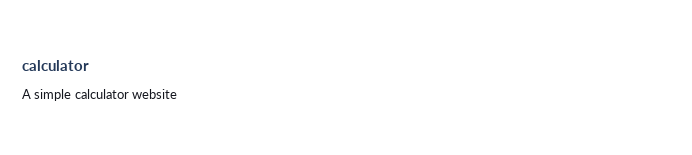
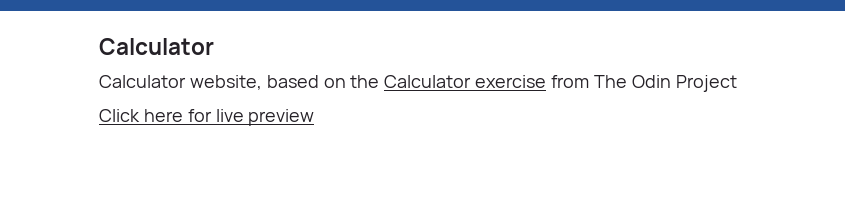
[22,60,89,71] [22,89,178,101] calculator // A simple calculator website -> [99,38,214,55] [99,75,737,92] [99,109,315,126] Calculator // Calculator website, based on the Calculator exercise from The Odin Project // Click here for live preview

